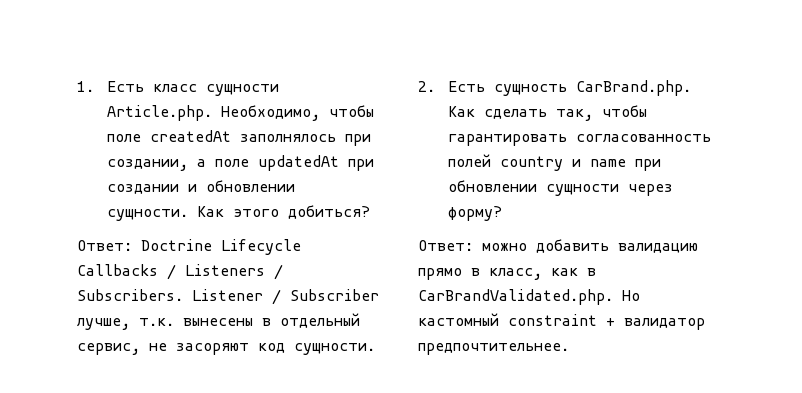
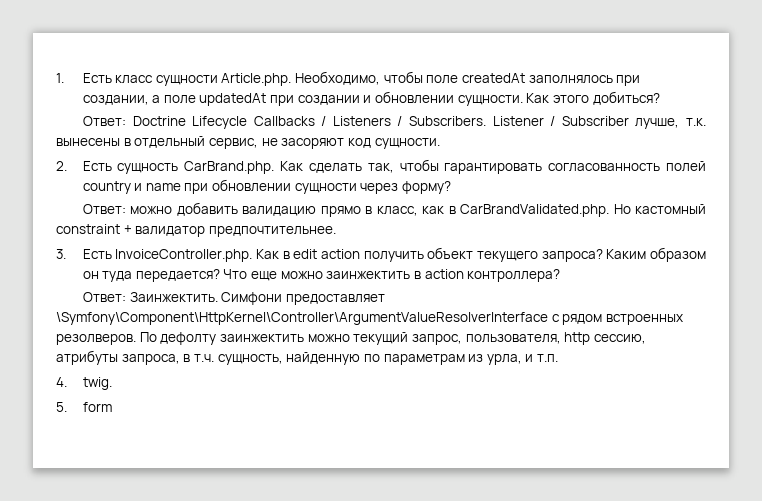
(569, 349) none -> [56,247,706,262] [82,269,561,282] [82,292,385,305] [56,312,683,325] [56,332,646,345] [56,350,559,365] [56,377,112,390] [56,402,112,412] // 3. Есть InvoiceController.php. Как в edit action получить объект текущего запроса? Каким образом он туда передается? Что еще можно заинжектить в action контроллера? // Ответ: Заинжектить. Симфони предоставляет \Symfony\Component\HttpKernel\Controller\ArgumentValueResolverInterface с рядом встроенных резолверов. По дефолту заинжектить можно текущий запрос, пользователя, http сессию, атрибуты запроса, в т.ч. сущность, найденную по параметрам из урла, и т.п. // 4. twig. // 5. form

